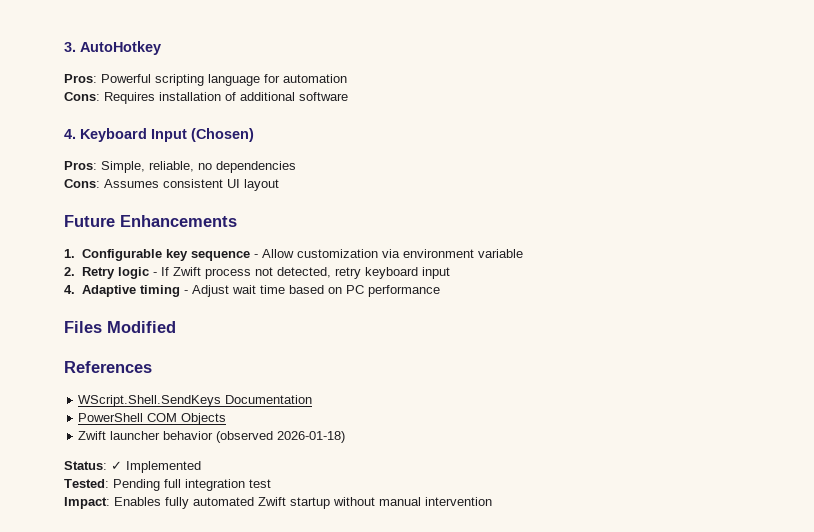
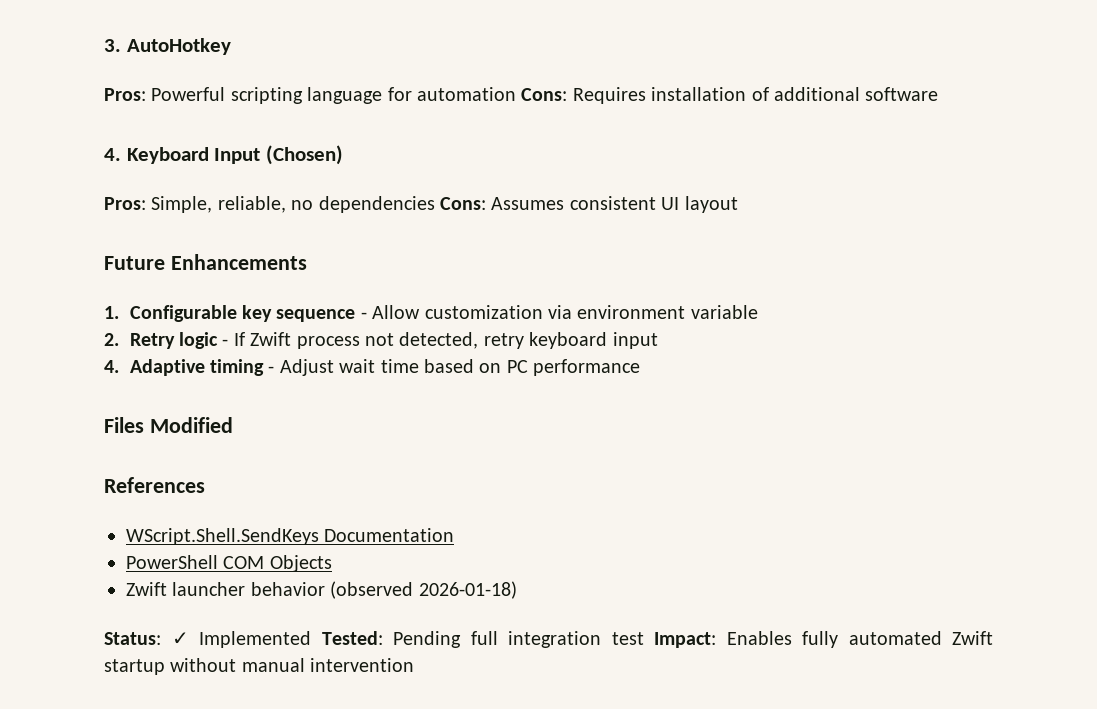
(347, 78) // -> (516, 94) none
(296, 167) // -> (435, 204) none
(201, 467) // -> (311, 639) none
(271, 483) // -> (644, 638) none

